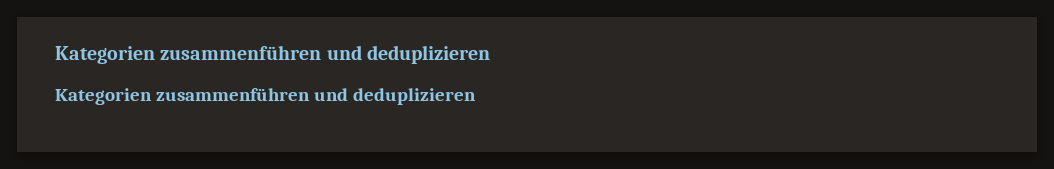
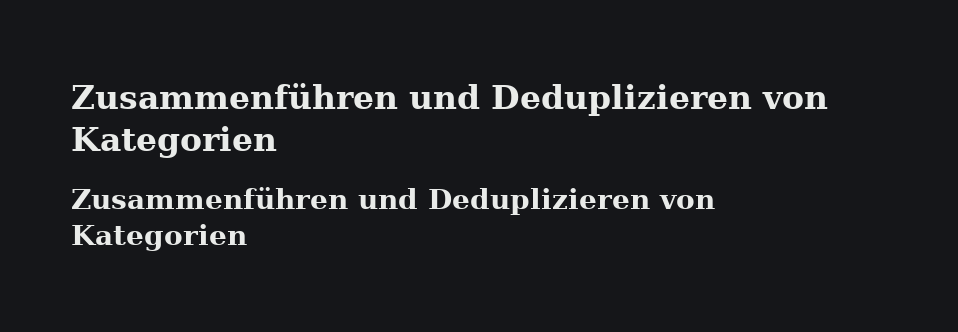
[55,45,490,64] [55,88,476,105] Kategorien zusammenführen und deduplizieren // Kategorien zusammenführen und deduplizieren -> [71,83,828,116] [71,126,277,158] [71,187,715,215] [71,224,247,251] Zusammenführen und Deduplizieren von Kategorien // Zusammenführen und Deduplizieren von Kategorien

